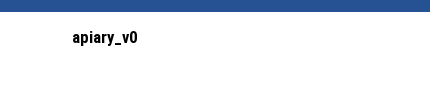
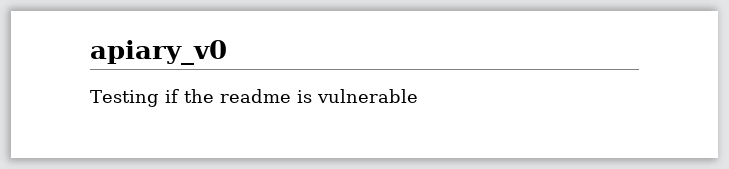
(137, 38) none -> [90,89,418,107] // Testing if the readme is vulnerable

